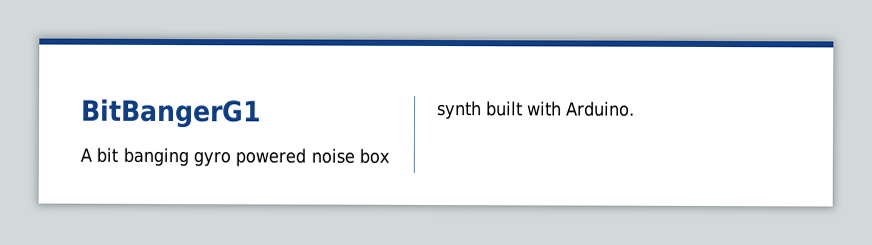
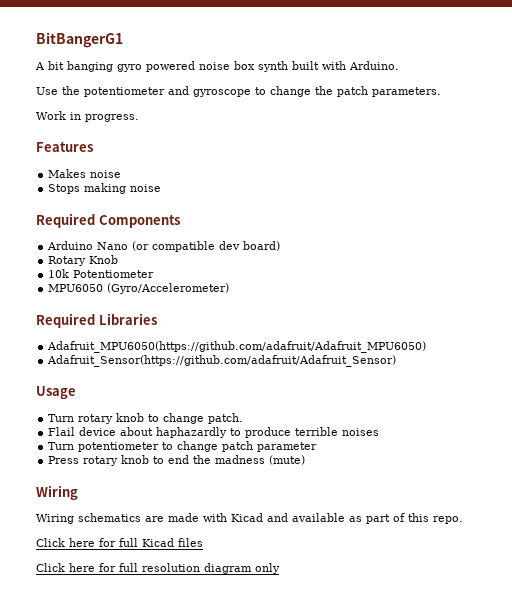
(635, 109) none -> [36,86,441,97] [36,111,139,122] [36,142,93,152] [48,169,122,178] [48,183,162,194] [36,213,180,228] [47,241,281,252] [48,255,119,266] [48,269,155,278] [48,283,230,294] [36,313,157,328] [47,341,427,353] [47,355,397,367] [36,386,76,399] [48,413,244,424] [48,427,380,438] [48,441,318,452] [48,455,306,466] [36,485,78,500] [36,513,463,524] [36,538,203,547] [36,563,280,574] // Use the potentiometer and gyroscope to change the patch parameters. // Work in progress. // Features // Makes noise // Stops making noise // Required Components // Arduino Nano (or compatible dev board) // Rotary Knob // 10k Potentiometer // MPU6050 (Gyro/Accelerometer) // Required Libraries // Adafruit_MPU6050(https://github.com/adafruit/Adafruit_MPU6050) // Adafruit_Sensor(https://github.com/adafruit/Adafruit_Sensor) // Usage // Turn rotary knob to change patch. // Flail device about haphazardly to produce terrible noises // Turn potentiometer to change patch parameter // Press rotary knob to end the madness (mute) // Wiring // Wiring schematics are made with Kicad and available as part of this repo. // Click here for full Kicad files // Click here for full resolution diagram only

